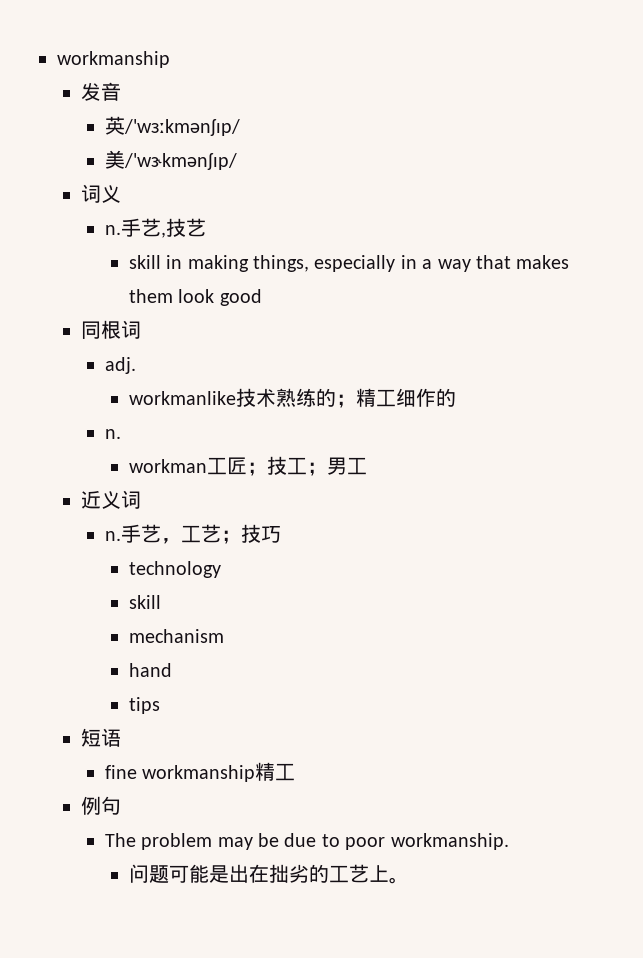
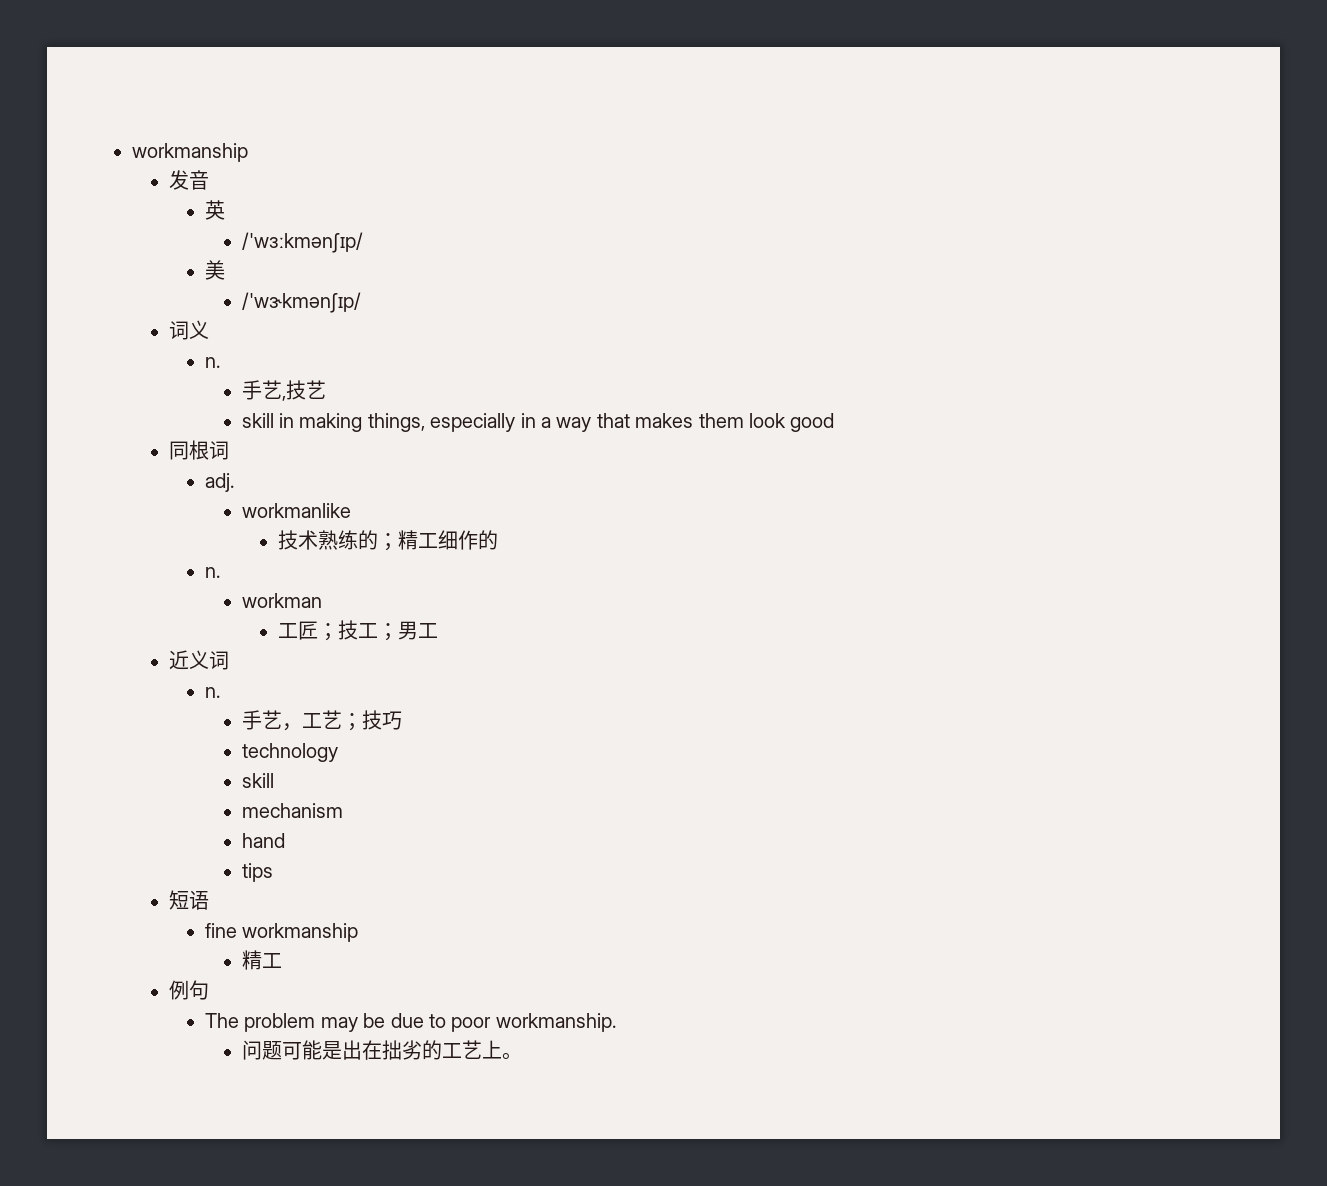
(125, 125) none -> (226, 210) //
(125, 159) none -> (226, 270) //
(121, 230) none -> (221, 362) //
(236, 398) none -> (351, 510) //
(207, 466) none -> (322, 600) //
(121, 536) none -> (221, 692) //
(256, 773) none -> (359, 932) //

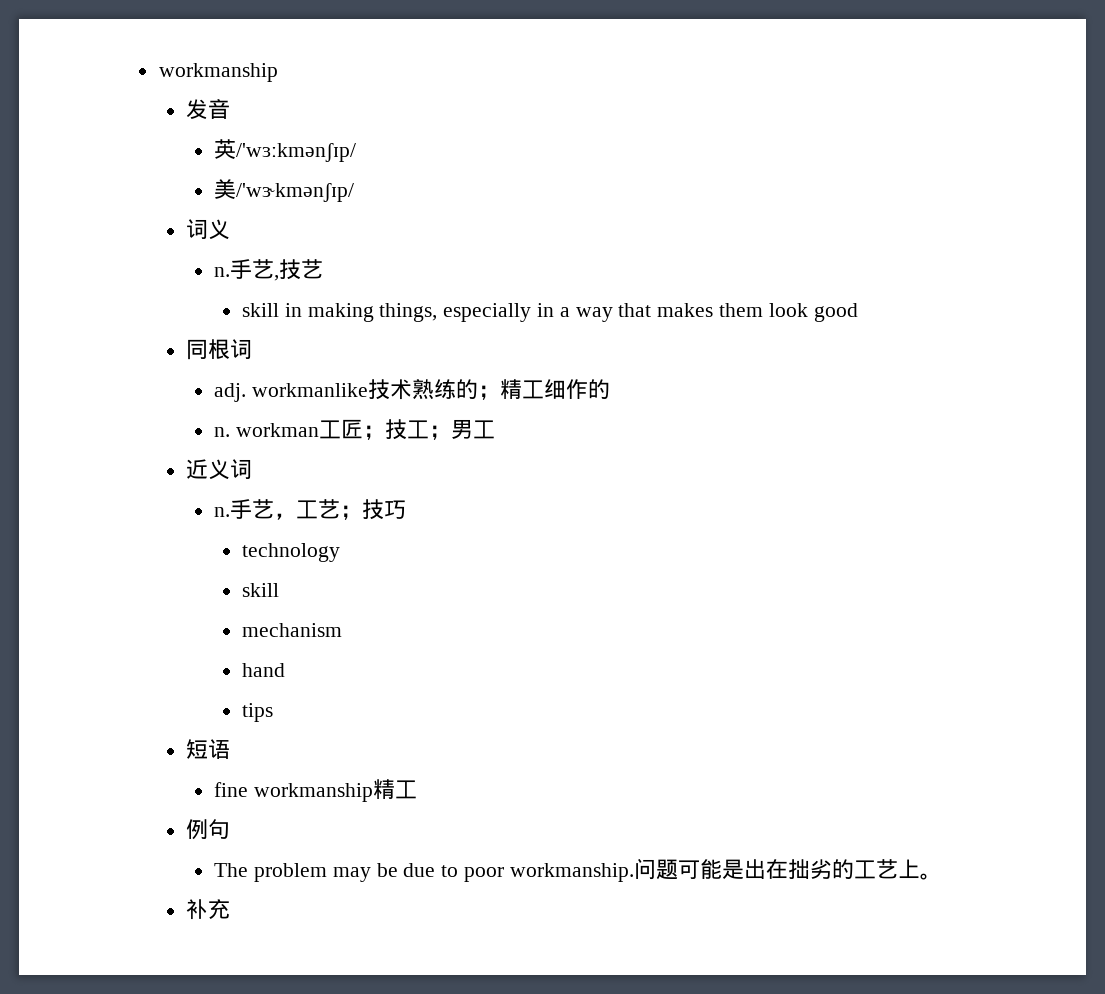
(226, 210) // -> (237, 149) none
(226, 270) // -> (237, 189) none
(221, 362) // -> (231, 272) none
(235, 482) // -> (247, 392) none
(351, 510) // -> (368, 390) none
(221, 572) // -> (231, 432) none
(322, 600) // -> (319, 430) none
(221, 692) // -> (231, 512) none
(359, 932) // -> (373, 792) none
(616, 1022) // -> (634, 872) none
(522, 1056) none -> [186,899,231,920] // 补充

